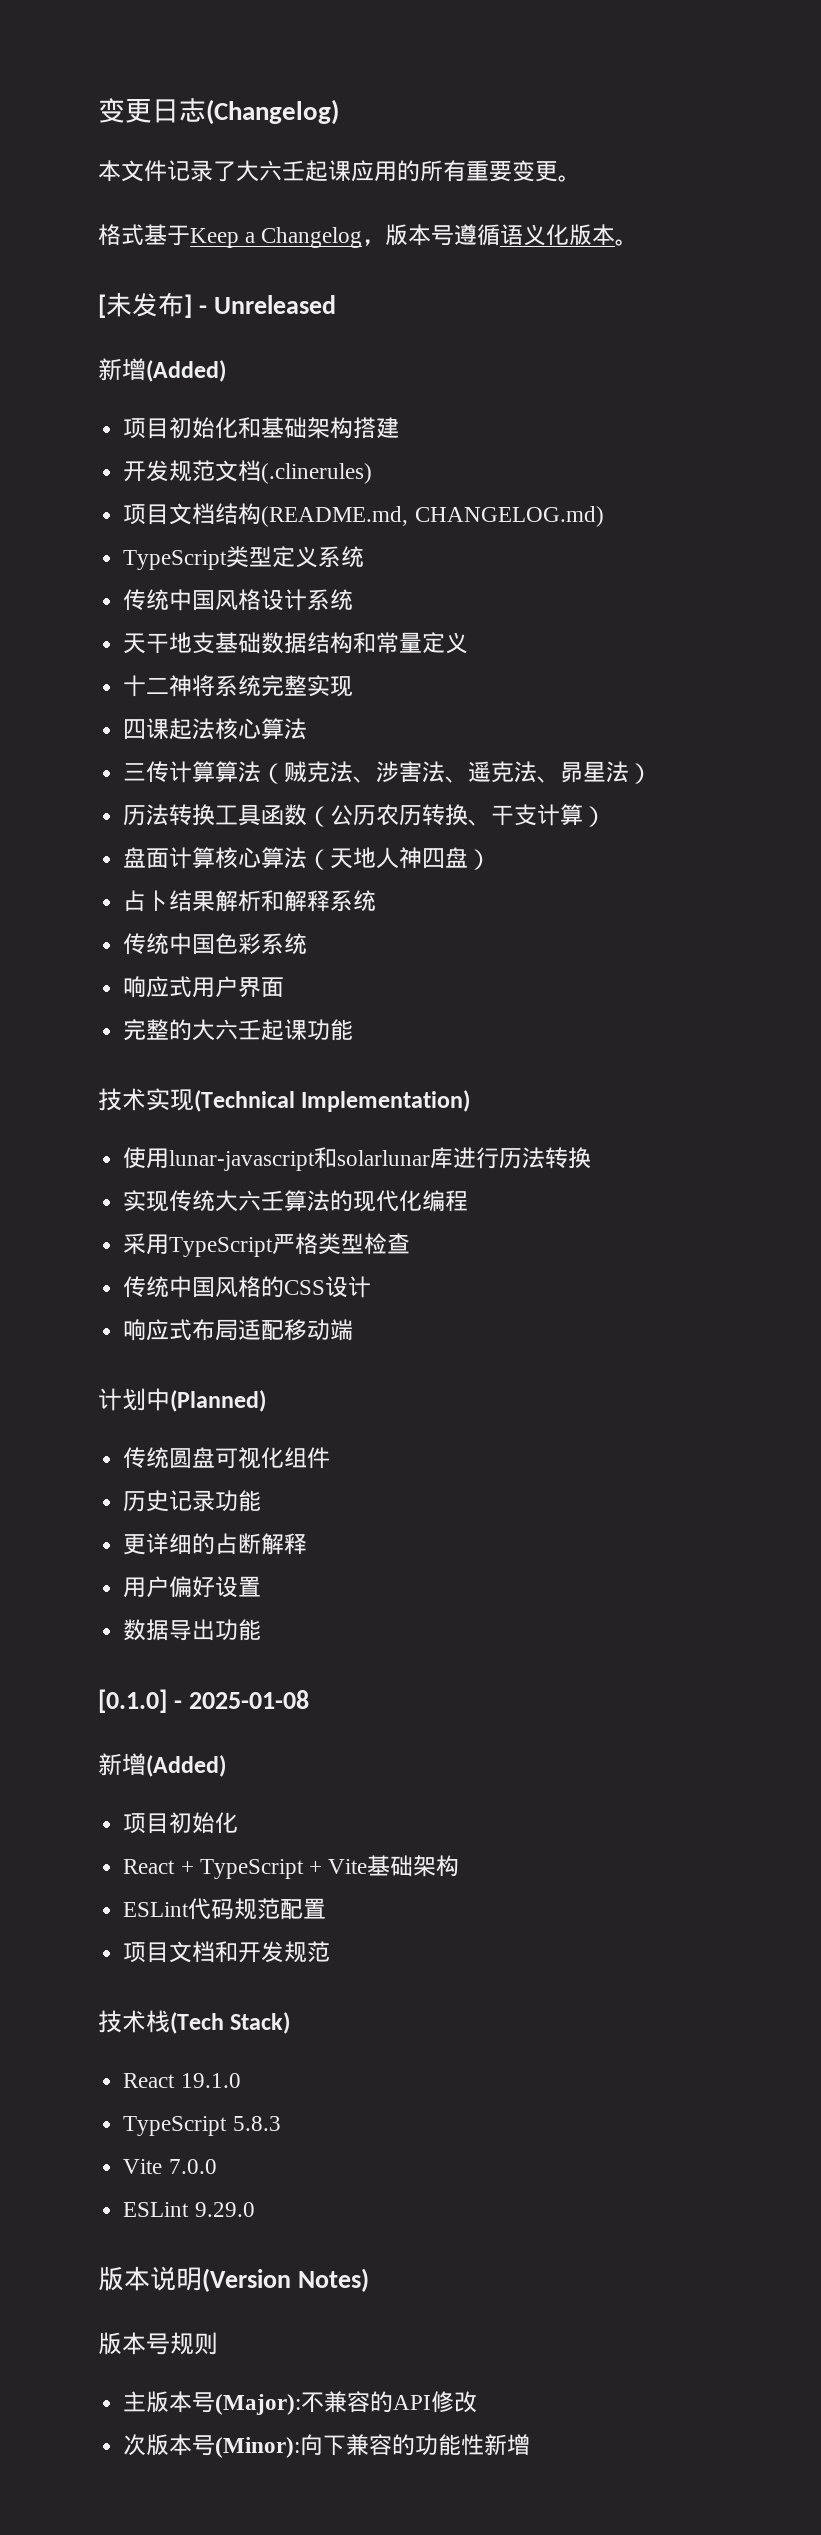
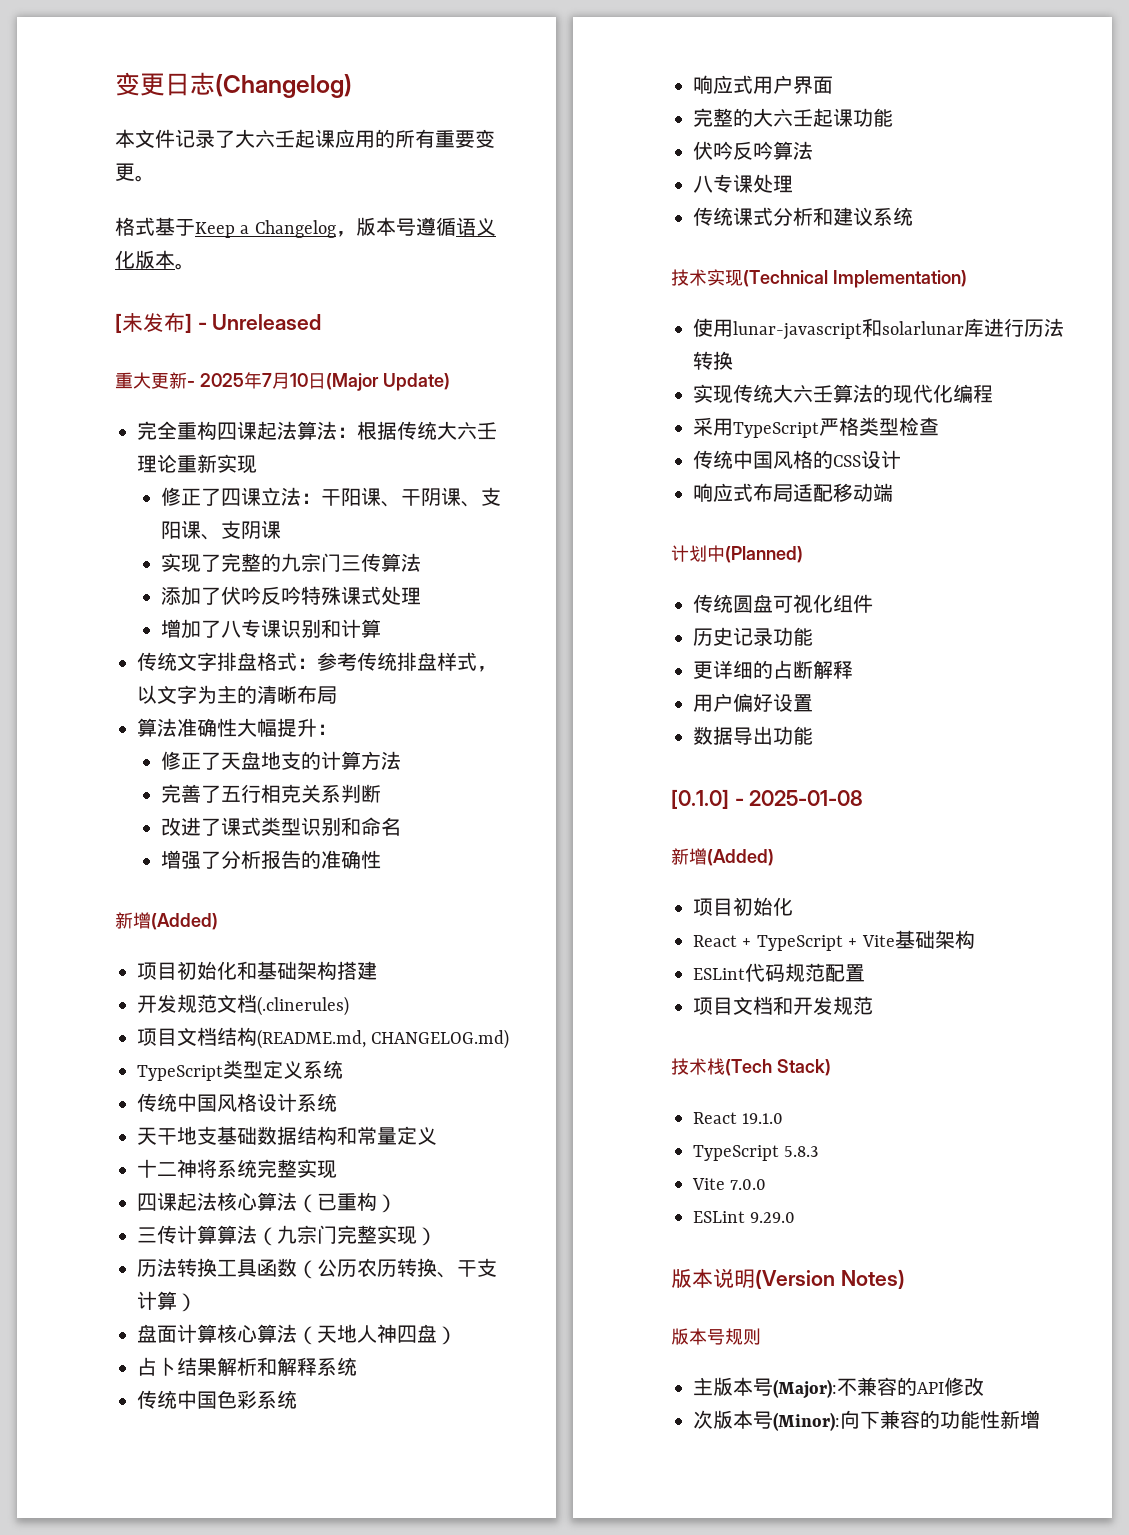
(336, 304) none -> [115,372,450,391] [137,421,497,440] [137,454,257,474] [161,487,502,507] [161,520,282,540] [161,553,422,573] [161,586,422,606] [161,619,382,639] [137,652,497,672] [137,685,337,704] [137,718,337,737] [161,751,402,770] [161,784,382,803] [161,817,402,836] [161,850,382,869] // 重大更新- 2025年7月10日(Major Update) // 完全重构四课起法算法：根据传统大六壬理论重新实现 // 修正了四课立法：干阳课、干阴课、支阳课、支阴课 // 实现了完整的九宗门三传算法 // 添加了伏吟反吟特殊课式处理 // 增加了八专课识别和计算 // 传统文字排盘格式：参考传统排盘样式，以文字为主的清晰布局 // 算法准确性大幅提升： // 修正了天盘地支的计算方法 // 完善了五行相克关系判断 // 改进了课式类型识别和命名 // 增强了分析报告的准确性
(308, 729) none -> [297,1192,397,1213] （已重构）
[284,761,630,783] 贼克法、涉害法、遥克法、昴星法 -> [277,1225,417,1245] 九宗门完整实现
(354, 1030) none -> [693,141,813,160] [693,174,793,193] [693,207,913,226] // 伏吟反吟算法 // 八专课处理 // 传统课式分析和建议系统

